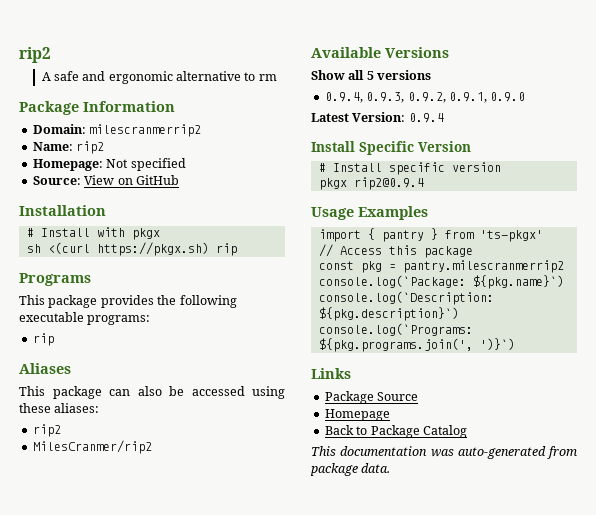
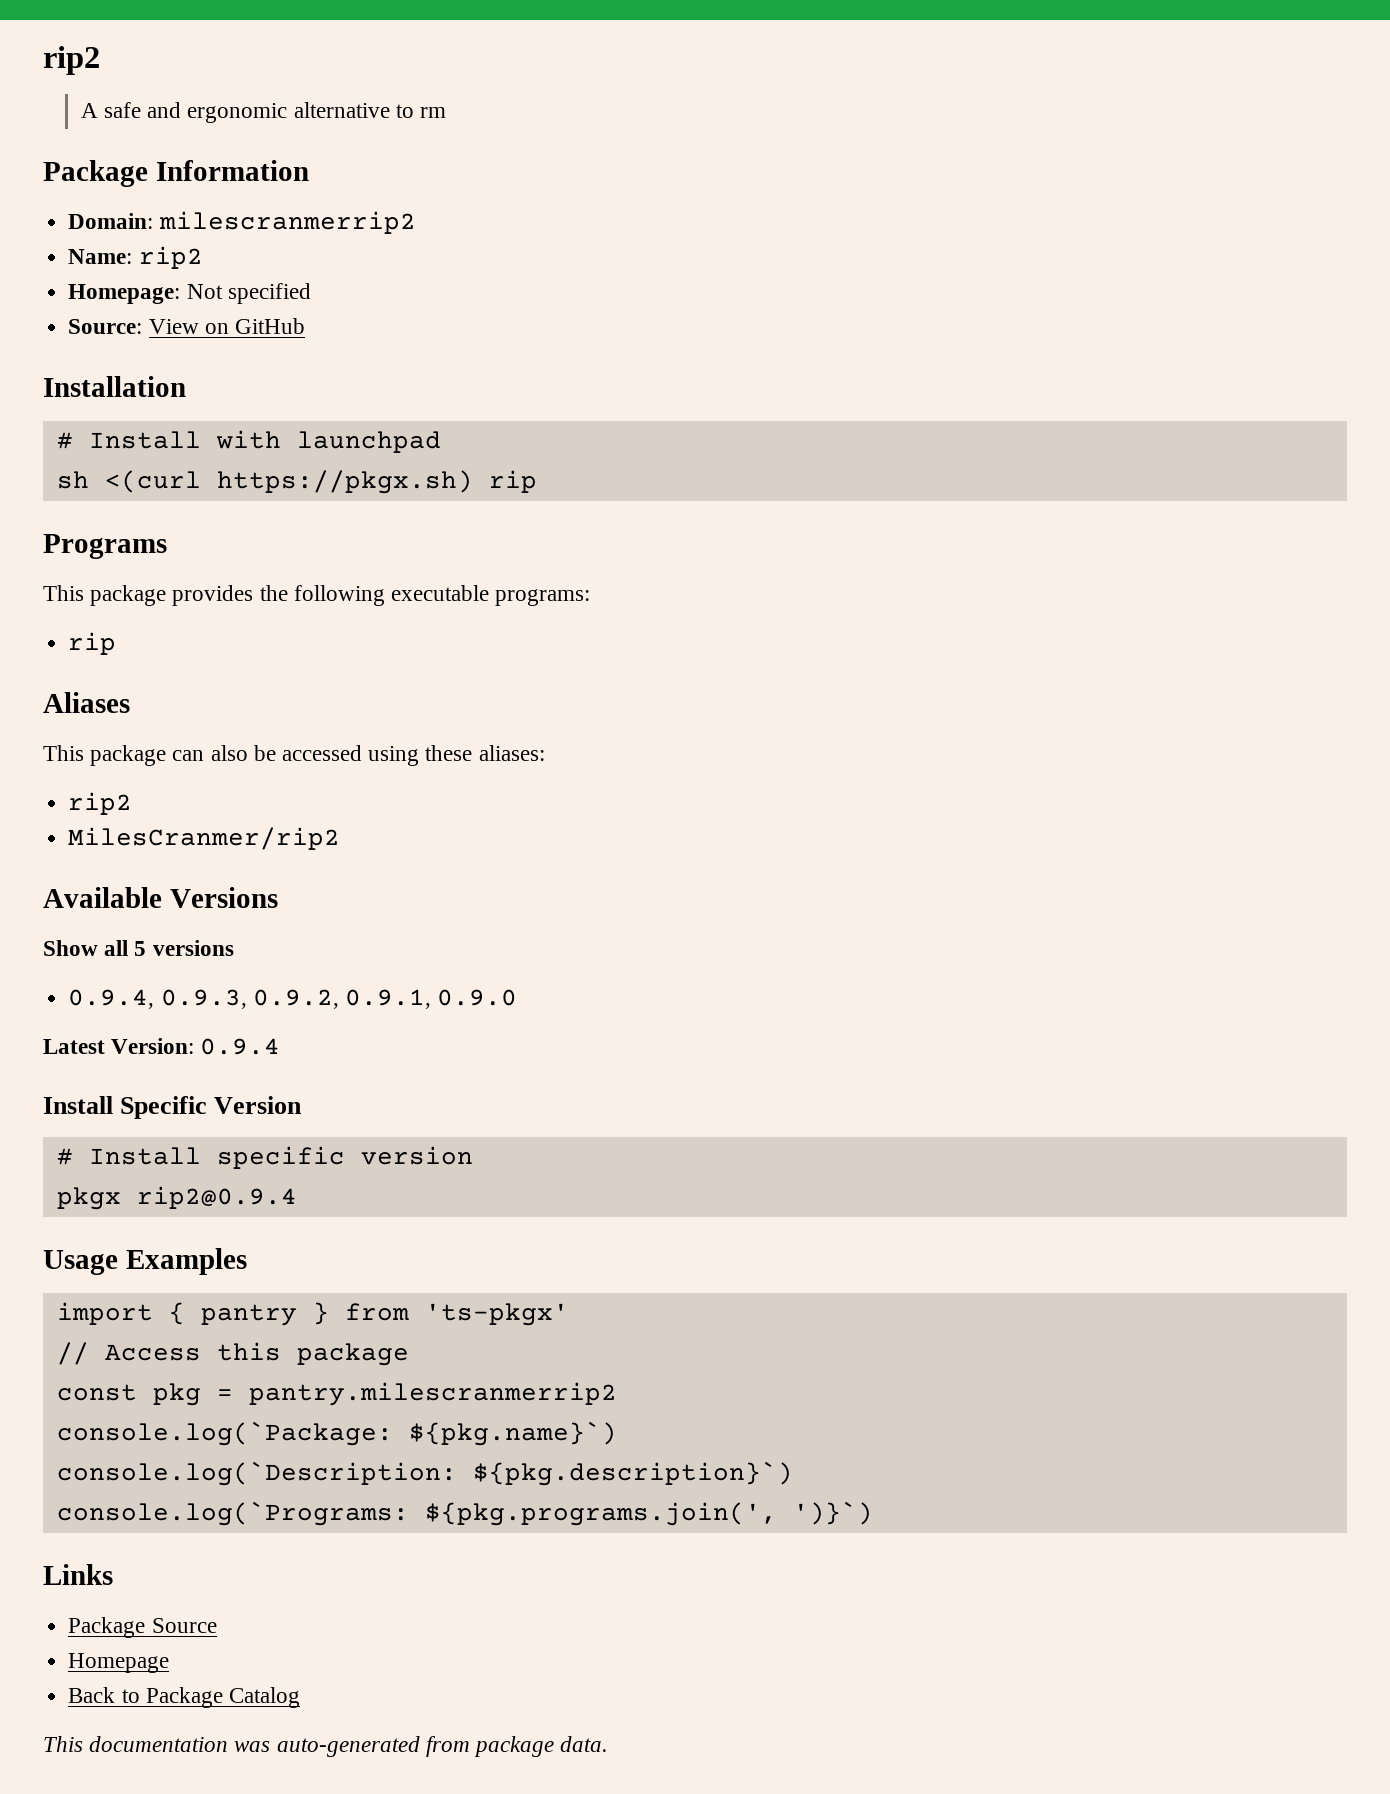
[131,228,160,240] pkgx -> [296,431,441,453] launchpad

